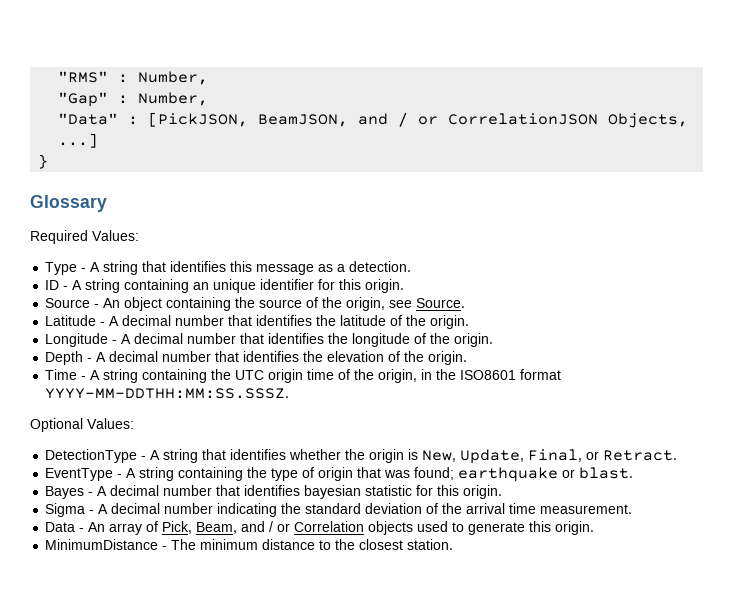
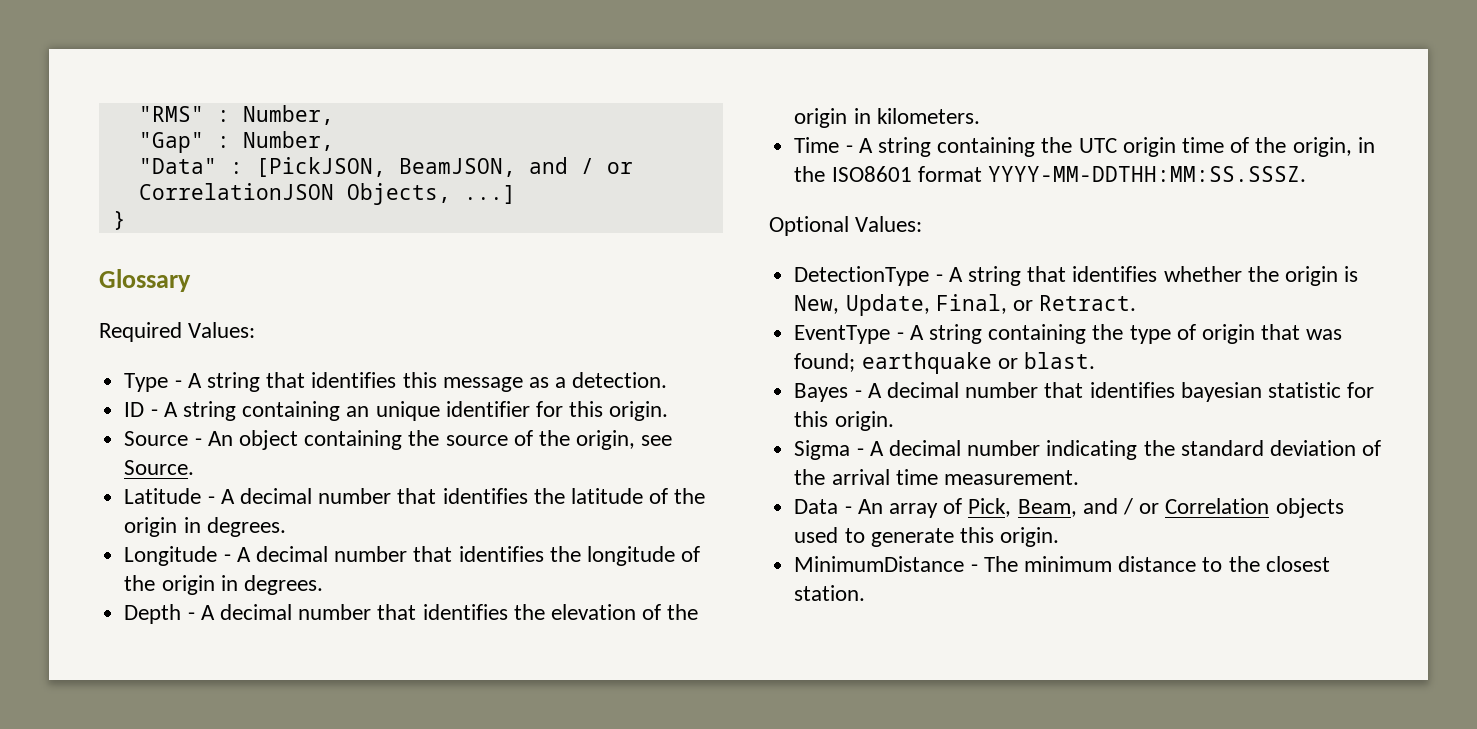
[430,315,470,329] origin. -> [124,517,286,537] origin in degrees.
[454,333,494,347] origin. -> [161,575,323,595] origin in degrees.
[428,351,468,365] origin. -> [794,108,980,128] origin in kilometers.

